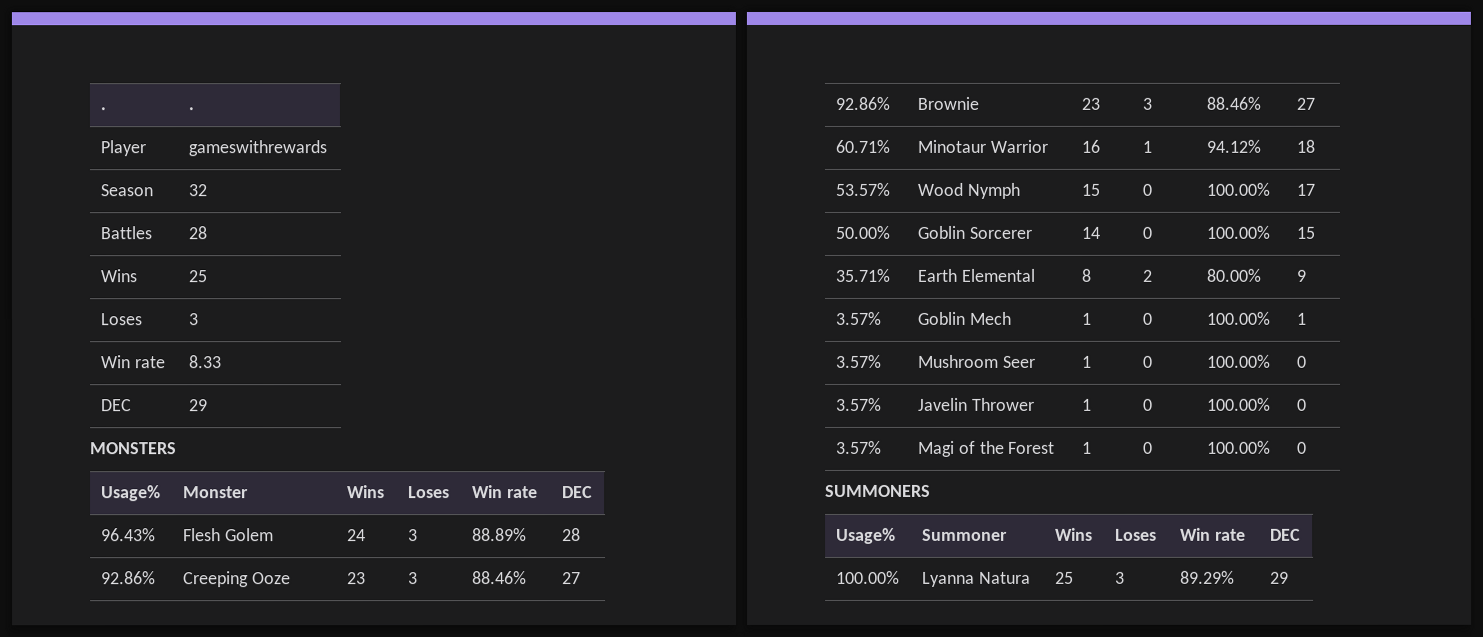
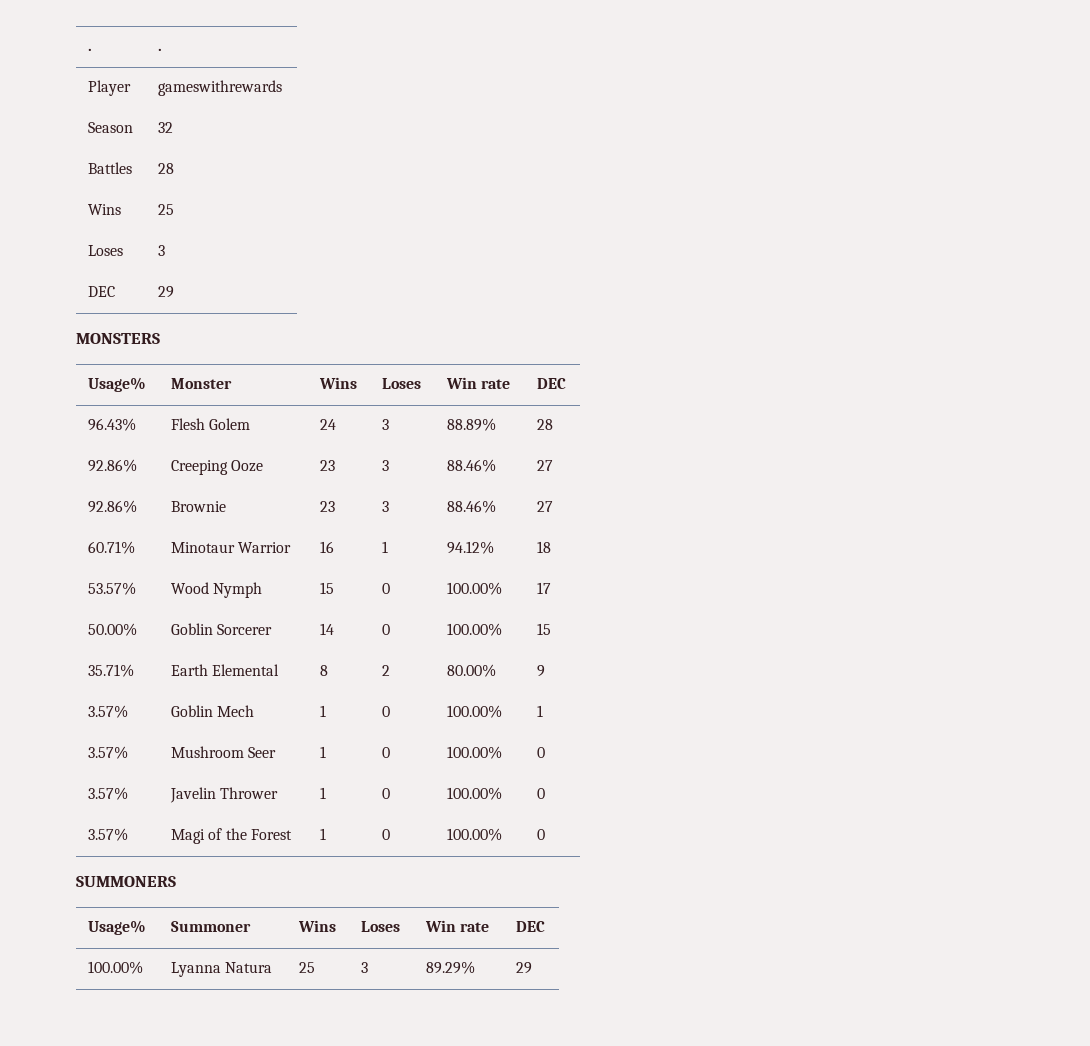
[101,355,167,369] [189,355,223,369] // Win rate | 8.33 -> (166, 250) none

